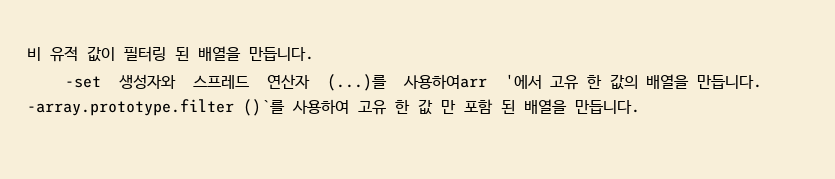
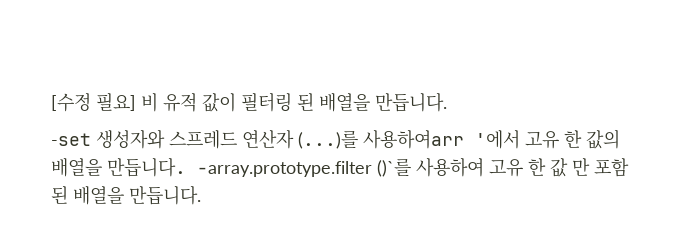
(27, 54) none -> [51,92,136,112] [수정 필요]

